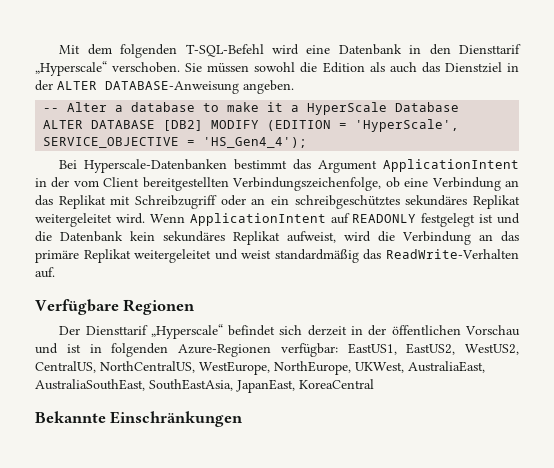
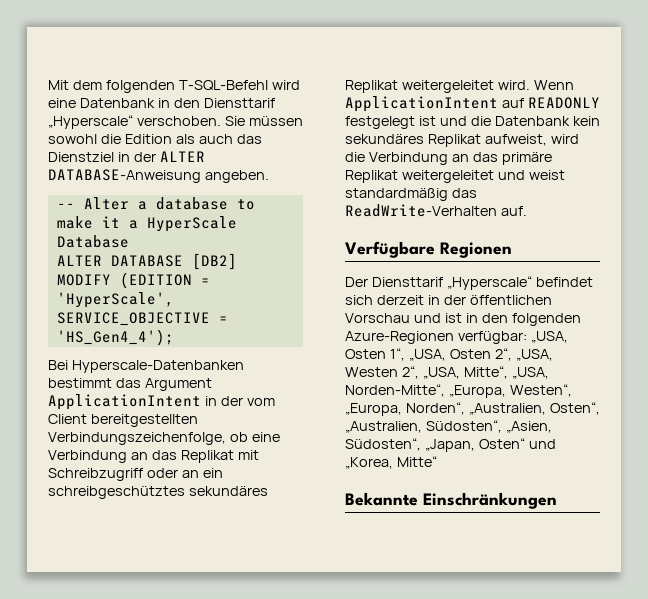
(102, 348) none -> [481,313,508,323] den
[347,343,519,355] [35,361,485,375] [35,379,374,393] EastUS1, EastUS2, WestUS2, CentralUS, NorthCentralUS, WestEurope, NorthEurope, UKWest, AustraliaEast, AustraliaSouthEast, SouthEastAsia, JapanEast, KoreaCentral -> [530,331,568,343] [345,348,553,361] [345,366,549,379] [345,384,572,398] [345,402,600,416] [345,420,552,433] [345,438,556,452] [345,456,437,469] „USA, Osten 1“, „USA, Osten 2“, „USA, Westen 2“, „USA, Mitte“, „USA, Norden-Mitte“, „Europa, Westen“, „Europa, Norden“, „Australien, Osten“, „Australien, Südosten“, „Asien, Südosten“, „Japan, Osten“ und „Korea, Mitte“

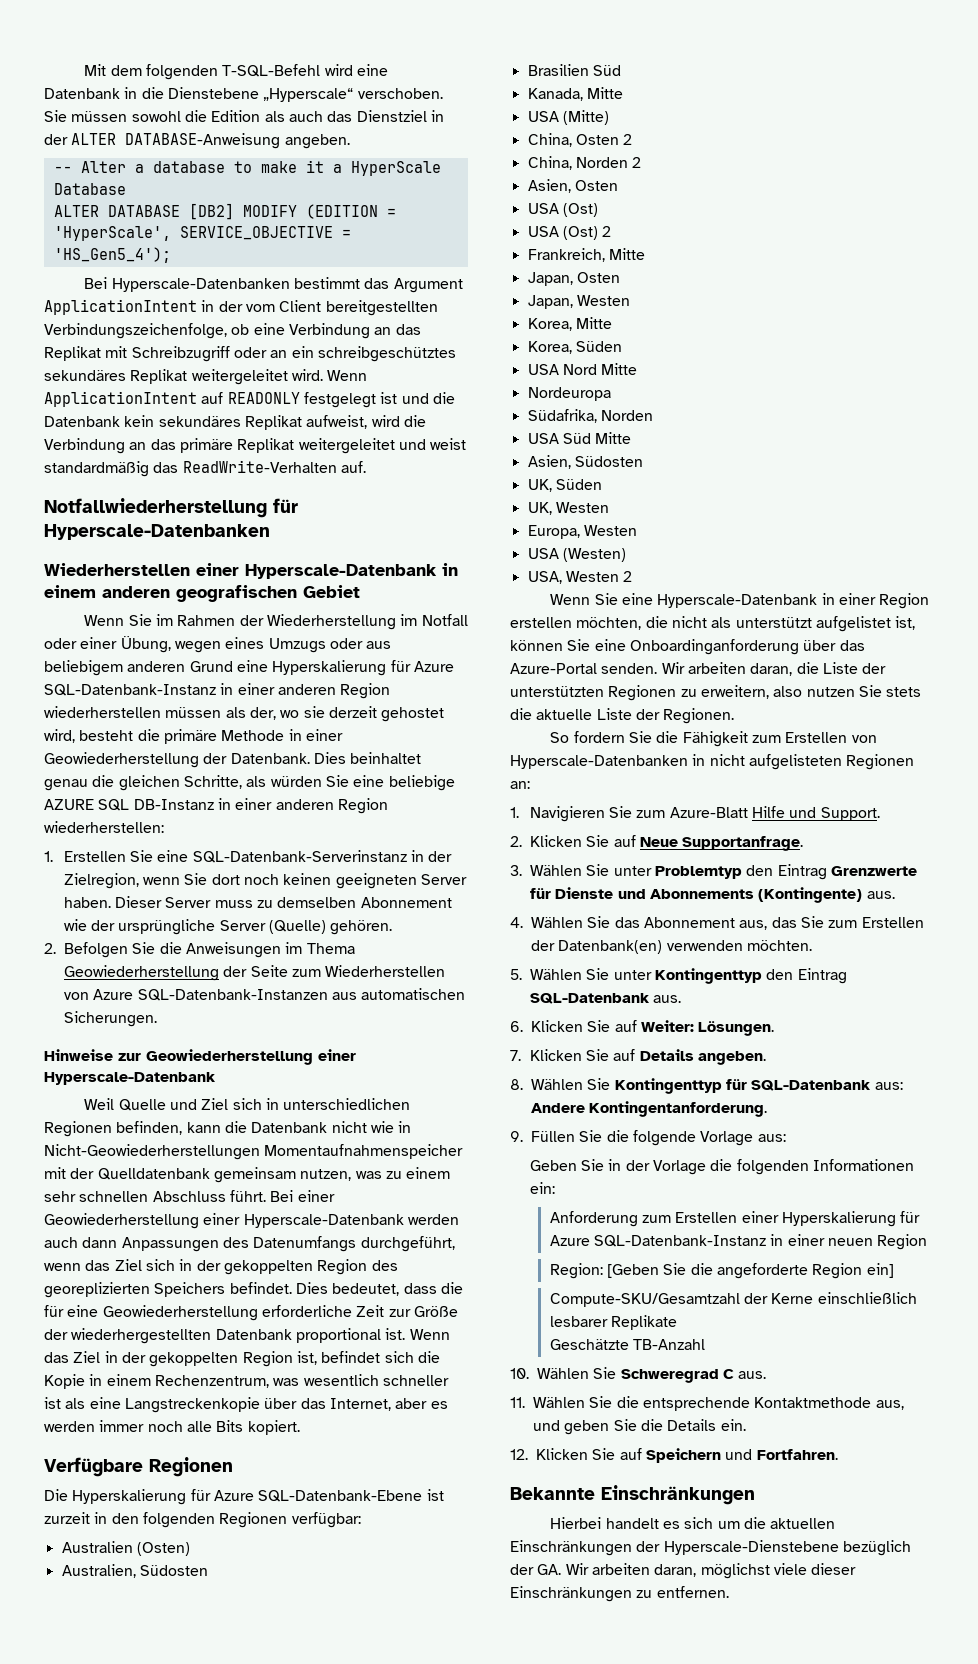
[173,98,275,108] den Diensttarif -> [141,87,259,99] die Dienstebene
[56,329,174,346] 'HS_Gen4_4'); -> [53,247,171,263] 'HS_Gen5_4');
[345,241,512,258] [345,276,593,290] [345,295,552,305] [345,313,462,323] Verfügbare Regionen // Der Diensttarif „Hyperscale“ befindet sich derzeit in der öffentlichen Vorschau und ist -> [44,498,298,518] [44,524,270,540] [44,563,458,579] [44,585,360,602] [84,614,468,630] [44,636,392,653] [44,660,454,676] [44,683,391,699] [44,706,445,722] [44,729,343,744] [44,752,422,768] [44,775,455,791] [44,798,388,814] [44,821,164,833] [44,850,453,863] [63,873,468,889] [63,896,452,908] [63,919,393,935] [44,942,355,958] [64,965,446,981] [64,988,466,1001] [64,1011,157,1027] [44,1049,356,1065] [44,1072,216,1085] [84,1098,411,1111] [44,1121,412,1137] [44,1144,464,1160] [44,1167,451,1183] [44,1190,335,1202] [44,1213,459,1229] [44,1236,455,1252] [44,1259,398,1275] [44,1282,463,1298] [44,1305,458,1321] [44,1328,450,1344] [44,1351,440,1367] [44,1374,449,1389] [44,1397,448,1413] [44,1420,300,1435] [44,1457,233,1477] [44,1489,444,1505] [44,1512,90,1524] Notfallwiederherstellung für Hyperscale-Datenbanken // Wiederherstellen einer Hyperscale-Datenbank in einem anderen geografischen Gebiet // Wenn Sie im Rahmen der Wiederherstellung im Notfall oder einer Übung, wegen eines Umzugs oder aus beliebigem anderen Grund eine Hyperskalierung für Azure SQL-Datenbank-Instanz in einer anderen Region wiederherstellen müssen als der, wo sie derzeit gehostet wird, besteht die primäre Methode in einer Geowiederherstellung der Datenbank. Dies beinhaltet genau die gleichen Schritte, als würden Sie eine beliebige AZURE SQL DB-Instanz in einer anderen Region wiederherstellen: // 1. Erstellen Sie eine SQL-Datenbank-Serverinstanz in der Zielregion, wenn Sie dort noch keinen geeigneten Server haben. Dieser Server muss zu demselben Abonnement wie der ursprüngliche Server (Quelle) gehören. // 2. Befolgen Sie die Anweisungen im Thema Geowiederherstellung der Seite zum Wiederherstellen von Azure SQL-Datenbank-Instanzen aus automatischen Sicherungen. // Hinweise zur Geowiederherstellung einer Hyperscale-Datenbank // Weil Quelle und Ziel sich in unterschiedlichen Regionen befinden, kann die Datenbank nicht wie in Nicht-Geowiederherstellungen Momentaufnahmenspeicher mit der Quelldatenbank gemeinsam nutzen, was zu einem sehr schnellen Abschluss führt. Bei einer Geowiederherstellung einer Hyperscale-Datenbank werden auch dann Anpassungen des Datenumfangs durchgeführt, wenn das Ziel sich in der gekoppelten Region des georeplizierten Speichers befindet. Dies bedeutet, dass die für eine Geowiederherstellung erforderliche Zeit zur Größe der wiederhergestellten Datenbank proportional ist. Wenn das Ziel in der gekoppelten Region ist, befindet sich die Kopie in einem Rechenzentrum, was wesentlich schneller ist als eine Langstreckenkopie über das Internet, aber es werden immer noch alle Bits kopiert. // Verfügbare Regionen // Die Hyperskalierung für Azure SQL-Datenbank-Ebene ist zurzeit
[345,331,454,344] Azure-Regionen -> [219,1512,288,1528] Regionen
[530,331,568,343] [345,348,553,361] [345,366,549,379] [345,384,572,398] [345,402,600,416] [345,420,552,433] [345,438,556,452] [345,456,437,469] [345,492,557,509] „USA, Osten 1“, „USA, Osten 2“, „USA, Westen 2“, „USA, Mitte“, „USA, Norden-Mitte“, „Europa, Westen“, „Europa, Norden“, „Australien, Osten“, „Australien, Südosten“, „Asien, Südosten“, „Japan, Osten“ und „Korea, Mitte“ // Bekannte Einschränkungen -> [61,1541,190,1556] [61,1564,208,1578] [527,64,621,76] [527,87,623,101] [527,110,609,125] [527,133,633,147] [527,156,642,170] [527,179,618,193] [527,203,598,217] [527,226,612,240] [527,248,645,262] [527,272,620,286] [527,295,630,309] [527,317,612,331] [527,341,622,354] [527,363,638,375] [527,387,611,401] [527,409,653,423] [527,432,632,444] [527,455,643,469] [527,479,602,492] [527,502,609,515] [527,525,637,539] [527,548,626,562] [527,571,633,584] [550,593,930,609] [510,616,916,632] [510,639,865,655] [510,662,887,676] [510,685,922,701] [510,708,735,724] [550,731,877,747] [510,754,915,770] [510,781,530,789] [510,806,880,822] [510,835,804,851] [510,864,917,880] [530,887,895,903] [510,916,924,930] [531,940,812,954] [510,968,847,984] [530,993,682,1004] [510,1020,775,1036] [510,1049,767,1065] [510,1078,903,1094] [531,1101,768,1117] [510,1130,786,1146] [529,1159,915,1175] [529,1182,555,1194] [549,1211,921,1227] [549,1234,928,1250] [549,1263,894,1279] [549,1292,917,1307] [549,1315,677,1330] [549,1339,705,1350] [510,1367,767,1383] [510,1396,904,1411] [533,1419,746,1435] [510,1448,838,1463] [510,1485,755,1505] [550,1517,836,1529] [510,1540,911,1556] [510,1563,857,1579] [510,1586,729,1602] // Australien (Osten) // Australien, Südosten // Brasilien Süd // Kanada, Mitte // USA (Mitte) // China, Osten 2 // China, Norden 2 // Asien, Osten // USA (Ost) // USA (Ost) 2 // Frankreich, Mitte // Japan, Osten // Japan, Westen // Korea, Mitte // Korea, Süden // USA Nord Mitte // Nordeuropa // Südafrika, Norden // USA Süd Mitte // Asien, Südosten // UK, Süden // UK, Westen // Europa, Westen // USA (Westen) // USA, Westen 2 // Wenn Sie eine Hyperscale-Datenbank in einer Region erstellen möchten, die nicht als unterstützt aufgelistet ist, können Sie eine Onboardinganforderung über das Azure-Portal senden. Wir arbeiten daran, die Liste der unterstützten Regionen zu erweitern, also nutzen Sie stets die aktuelle Liste der Regionen. // So fordern Sie die Fähigkeit zum Erstellen von Hyperscale-Datenbanken in nicht aufgelisteten Regionen an: // 1. Navigieren Sie zum Azure-Blatt Hilfe und Support. // 2. Klicken Sie auf Neue Supportanfrage. // 3. Wählen Sie unter Problemtyp den Eintrag Grenzwerte für Dienste und Abonnements (Kontingente) aus. // 4. Wählen Sie das Abonnement aus, das Sie zum Erstellen der Datenbank(en) verwenden möchten. // 5. Wählen Sie unter Kontingenttyp den Eintrag SQL-Datenbank aus. // 6. Klicken Sie auf Weiter: Lösungen. // 7. Klicken Sie auf Details angeben. // 8. Wählen Sie Kontingenttyp für SQL-Datenbank aus: Andere Kontingentanforderung. // 9. Füllen Sie die folgende Vorlage aus: // Geben Sie in der Vorlage die folgenden Informationen ein: // Anforderung zum Erstellen einer Hyperskalierung für Azure SQL-Datenbank-Instanz in einer neuen Region // Region: [Geben Sie die angeforderte Region ein] // Compute-SKU/Gesamtzahl der Kerne einschließlich lesbarer Replikate // Geschätzte TB-Anzahl // 10. Wählen Sie Schweregrad C aus. // 11. Wählen Sie die entsprechende Kontaktmethode aus, und geben Sie die Details ein. // 12. Klicken Sie auf Speichern und Fortfahren. // Bekannte Einschränkungen // Hierbei handelt es sich um die aktuellen Einschränkungen der Hyperscale-Dienstebene bezüglich der GA. Wir arbeiten daran, möglichst viele dieser Einschränkungen zu entfernen.

